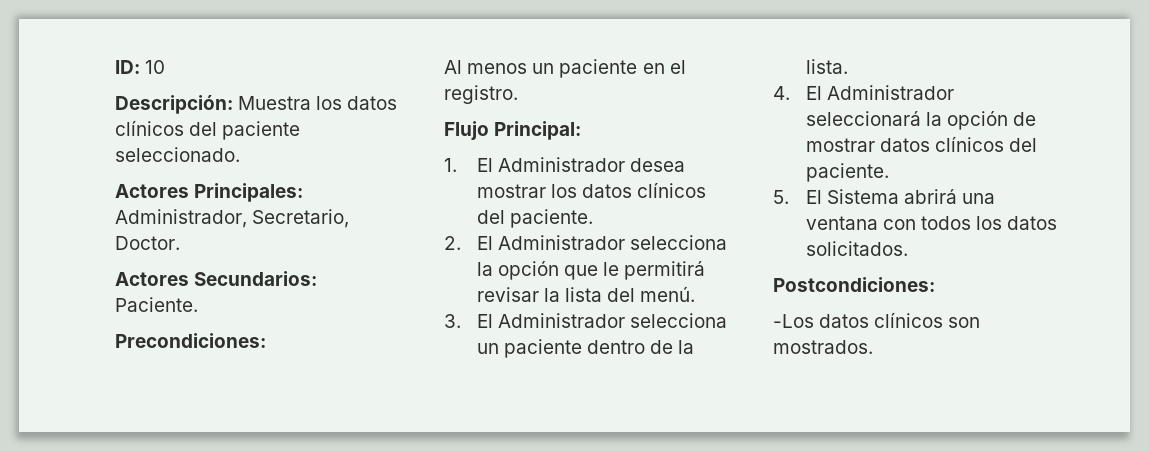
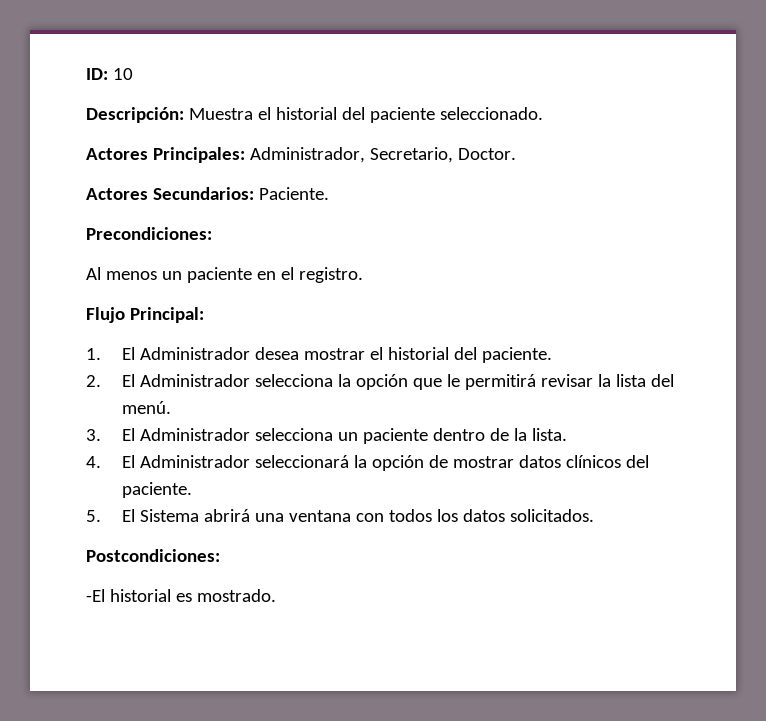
[316,96,398,110] [115,120,184,136] los datos clínicos -> [257,107,337,120] el historial
[550,182,706,198] los datos clínicos -> [370,347,450,360] el historial
[773,312,981,328] [773,340,873,354] -Los datos clínicos son mostrados. -> [86,589,276,602] -El historial es mostrado.

